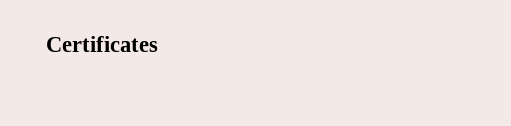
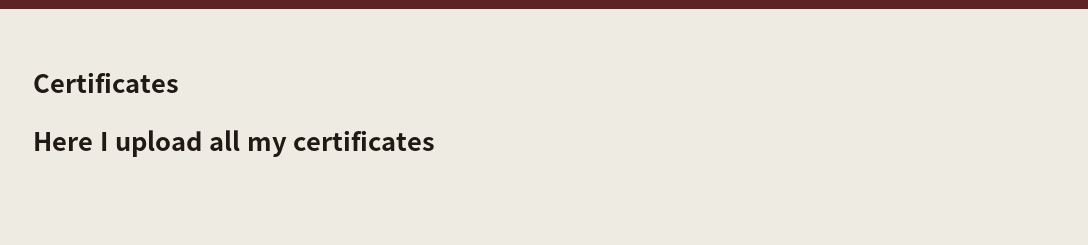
(158, 44) none -> [33,130,436,157] // Here I upload all my certificates

